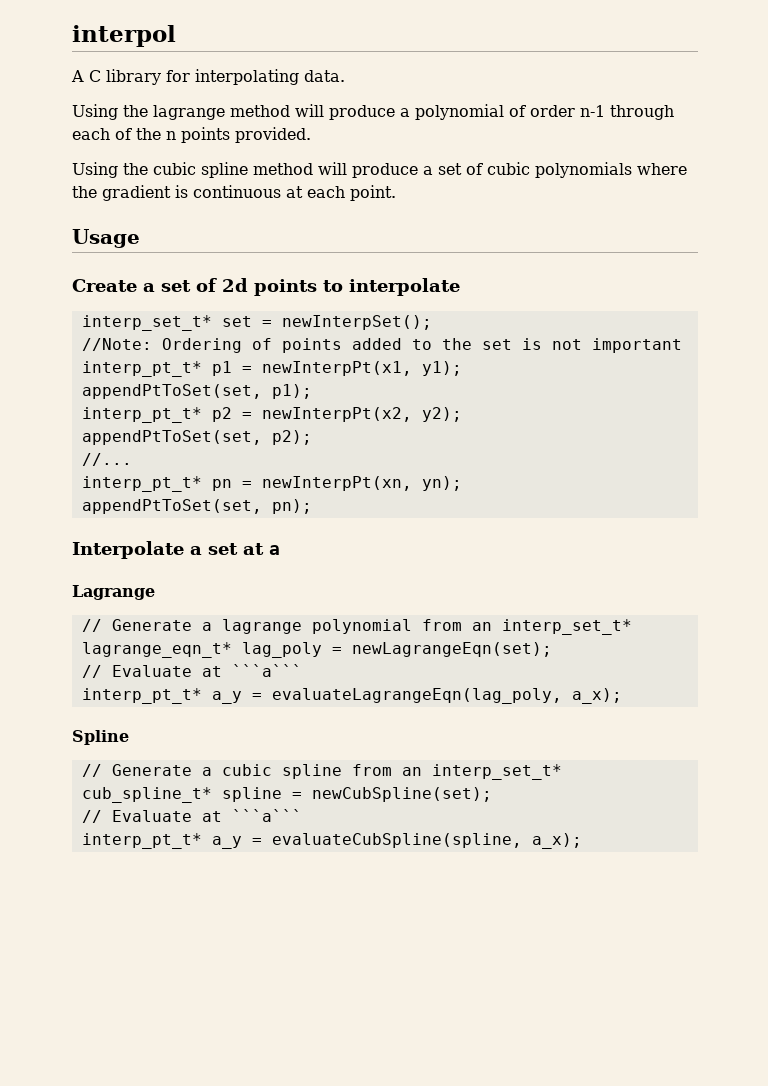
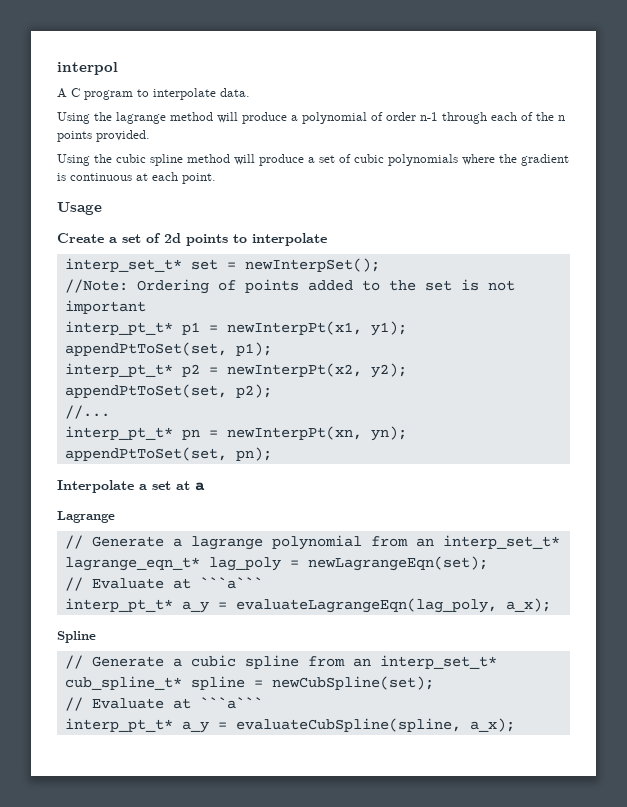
[106,69,299,85] library for interpolating -> [84,88,216,100] program to interpolate

